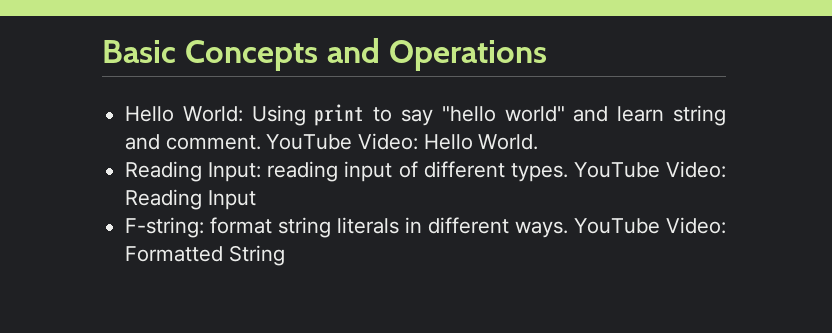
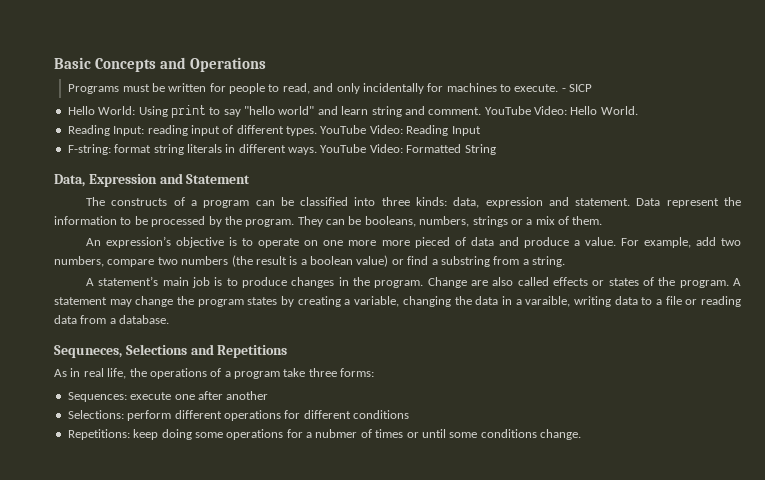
(547, 55) none -> [68,83,593,94] // Programs must be written for people to read, and only incidentally for machines to execute. - SICP
(285, 255) none -> [54,173,251,187] [86,197,741,208] [54,216,603,227] [86,236,742,248] [54,255,565,267] [86,276,742,288] [54,296,741,307] [54,315,170,324] [54,344,288,358] [54,368,375,379] [67,391,269,402] [67,410,409,421] [67,429,581,440] // Data, Expression and Statement // The constructs of a program can be classified into three kinds: data, expression and statement. Data represent the information to be processed by the program. They can be booleans, numbers, strings or a mix of them. // An expression’s objective is to operate on one more more pieced of data and produce a value. For example, add two numbers, compare two numbers (the result is a boolean value) or find a substring from a string. // A statement’s main job is to produce changes in the program. Change are also called effects or states of the program. A statement may change the program states by creating a variable, changing the data in a varaible, writing data to a file or reading data from a database. // Sequneces, Selections and Repetitions // As in real life, the operations of a program take three forms: // Sequences: execute one after another // Selections: perform different operations for different conditions // Repetitions: keep doing some operations for a nubmer of times or until some conditions change.

